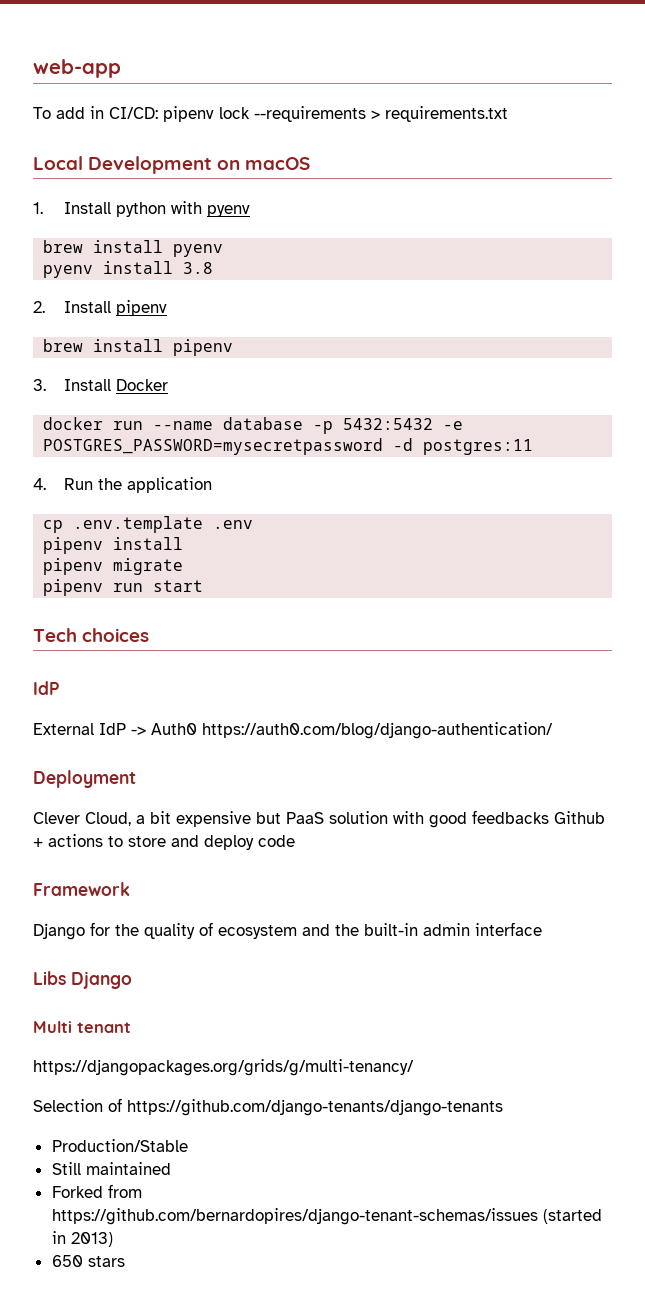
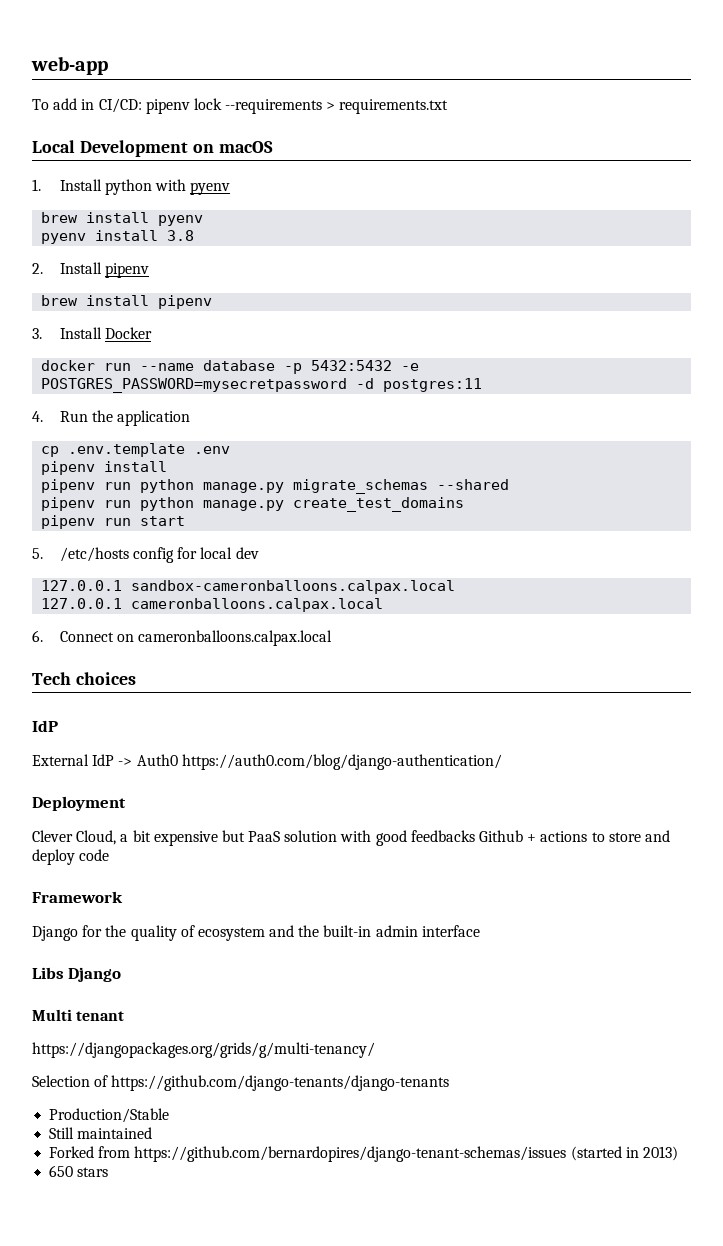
[113,558,184,575] [43,579,204,596] migrate // pipenv run start -> [104,479,510,494] [41,497,465,512] [41,515,186,529] [32,547,259,563] [41,580,456,594] [41,598,384,612] [32,630,333,646] run python manage.py migrate_schemas --shared // pipenv run python manage.py create_test_domains // pipenv run start // 5. /etc/hosts config for local dev // 127.0.0.1 sandbox-cameronballoons.calpax.local // 127.0.0.1 cameronballoons.calpax.local // 6. Connect on cameronballoons.calpax.local

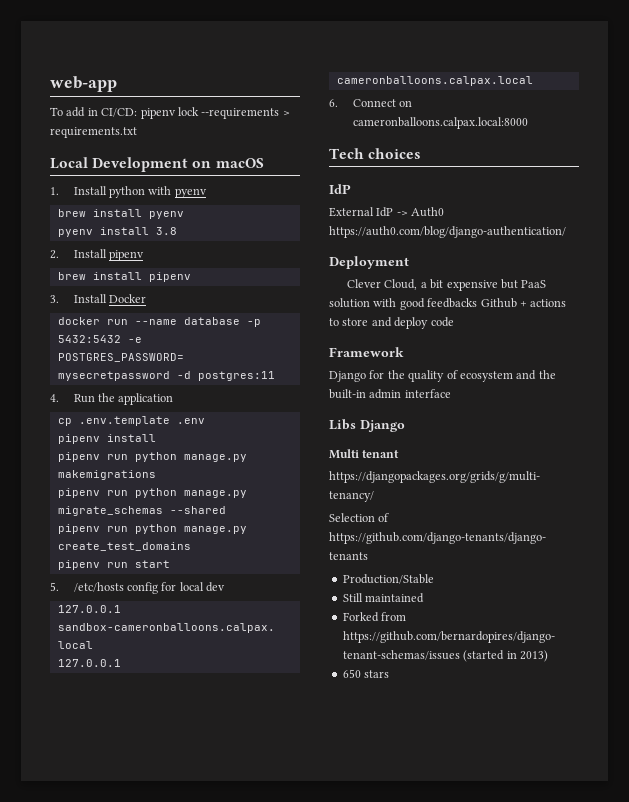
(168, 466) none -> [57,452,247,462] [57,470,156,480] // pipenv run python manage.py makemigrations
[138,630,333,646] cameronballoons.calpax.local -> [352,117,528,129] cameronballoons.calpax.local:8000

